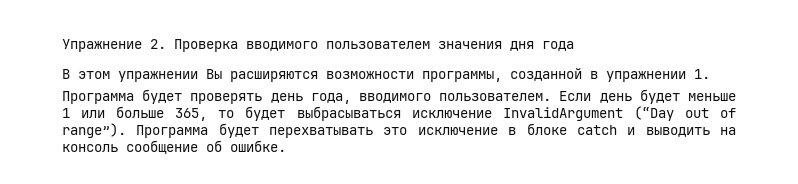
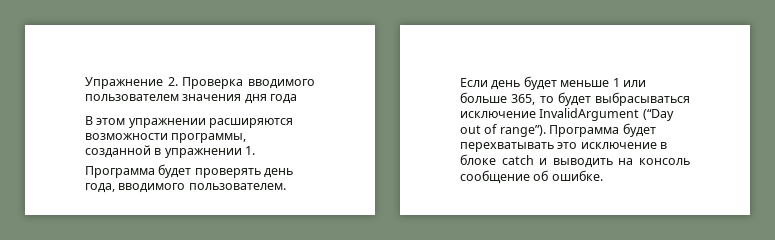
[206,69,222,79] Вы -> (206, 123) none

